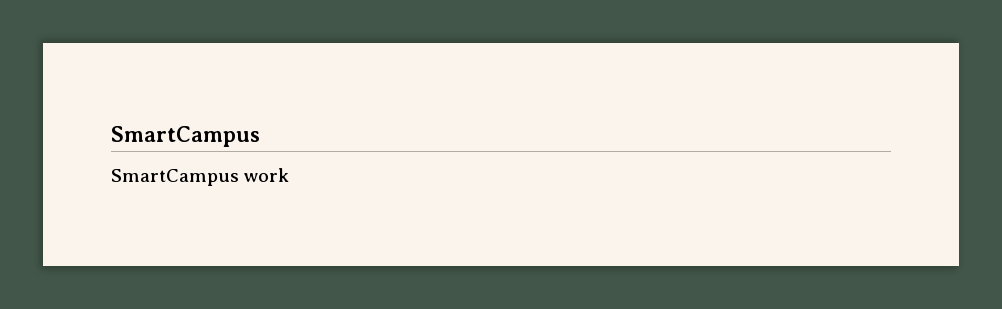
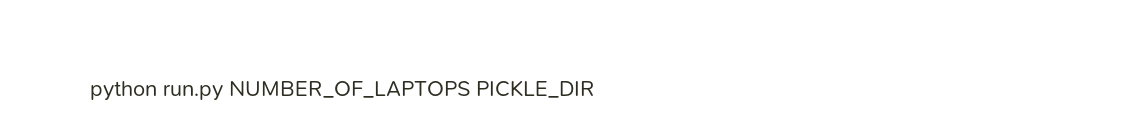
[111,126,260,147] [111,168,290,186] SmartCampus // SmartCampus work -> [90,80,595,101] python run.py NUMBER_OF_LAPTOPS PICKLE_DIR

